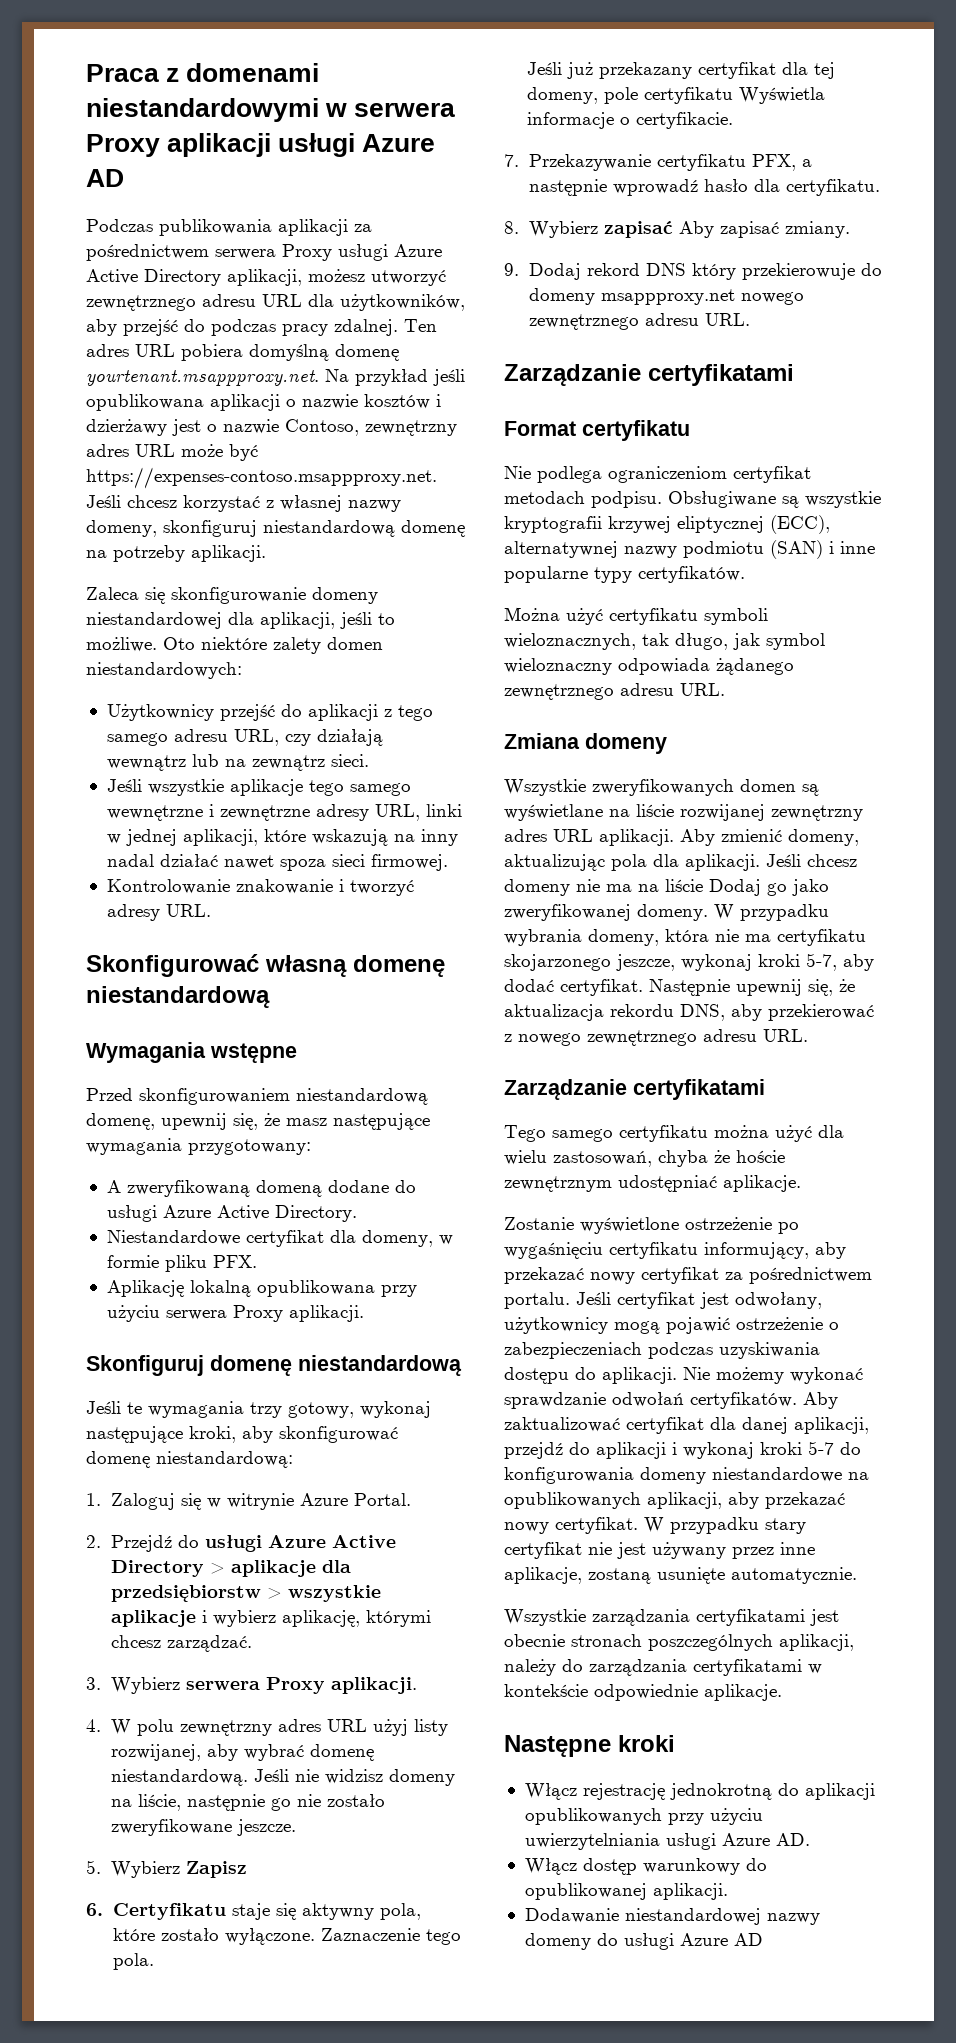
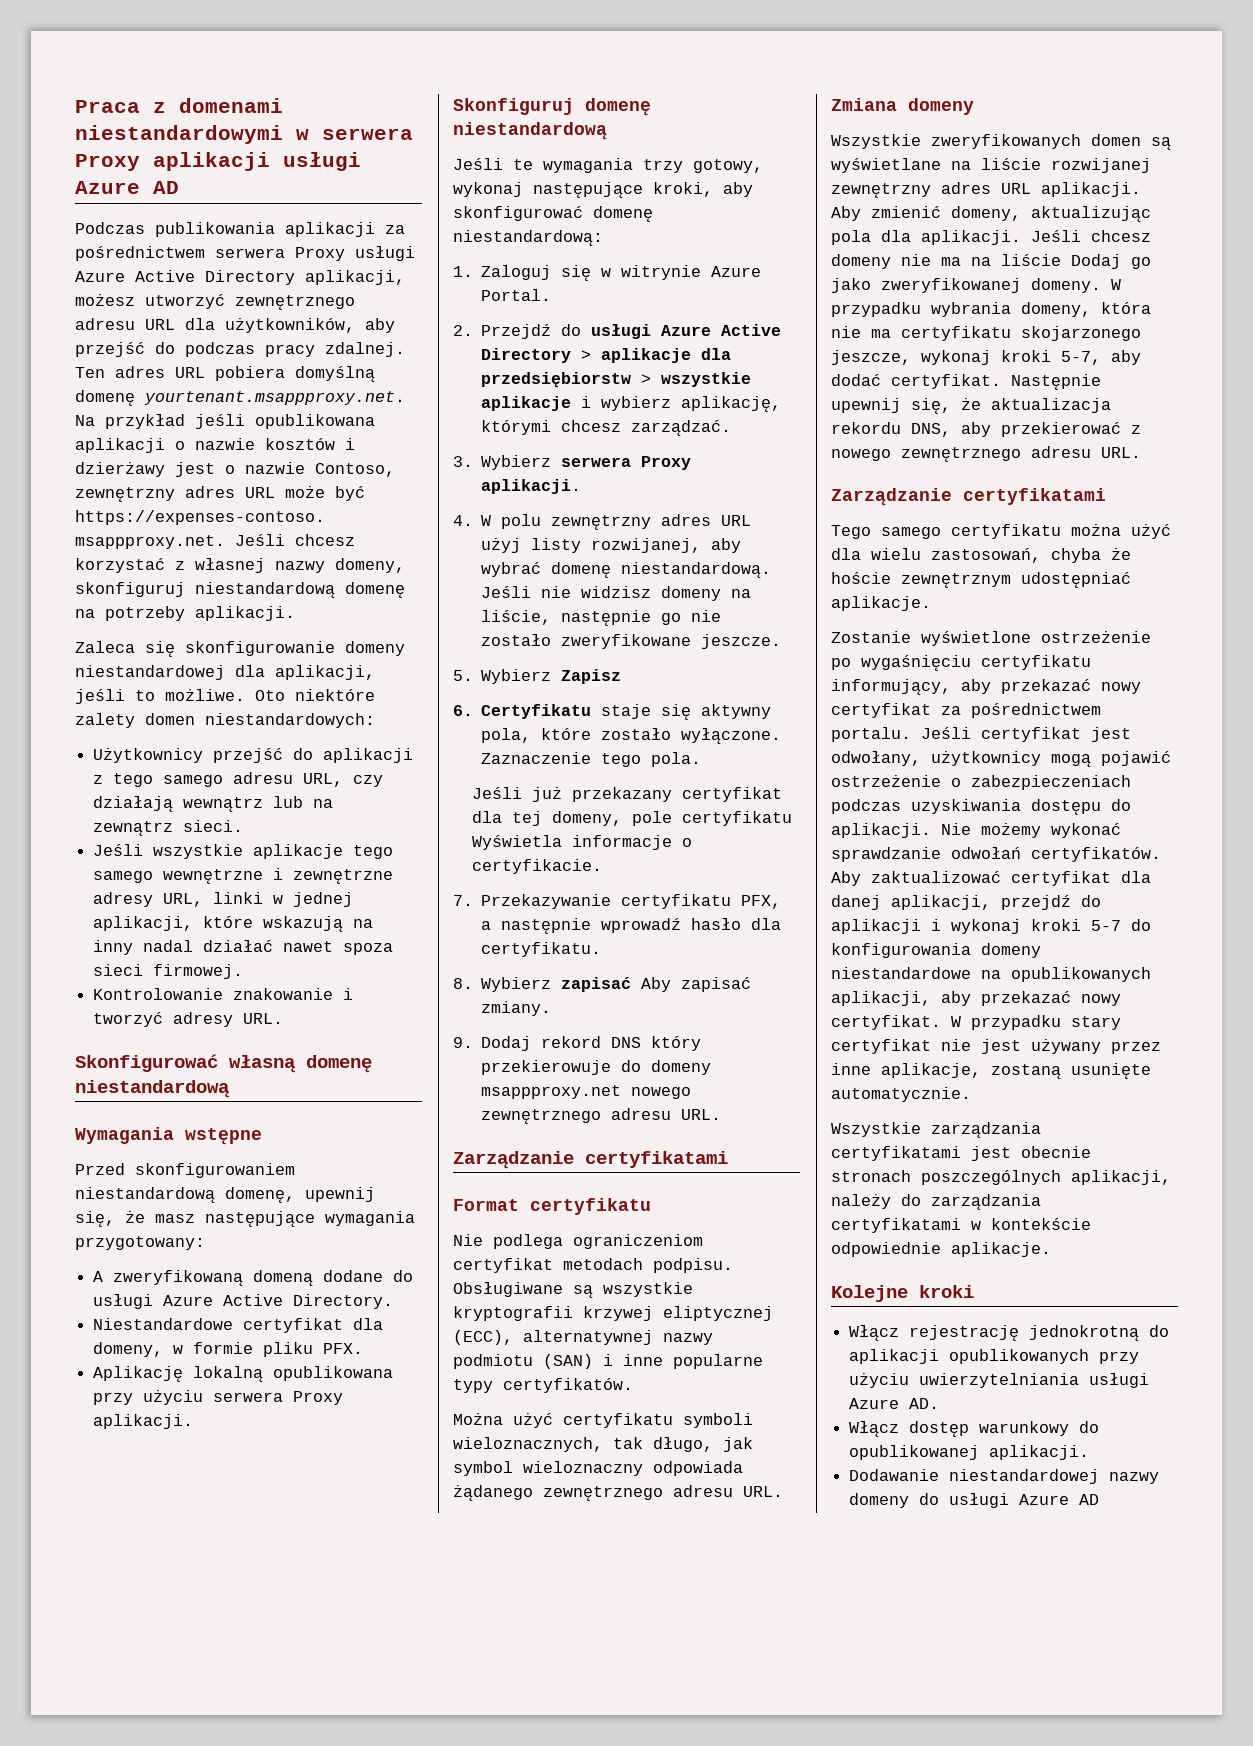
[504,1735,611,1757] Następne -> [831,1285,908,1302] Kolejne

